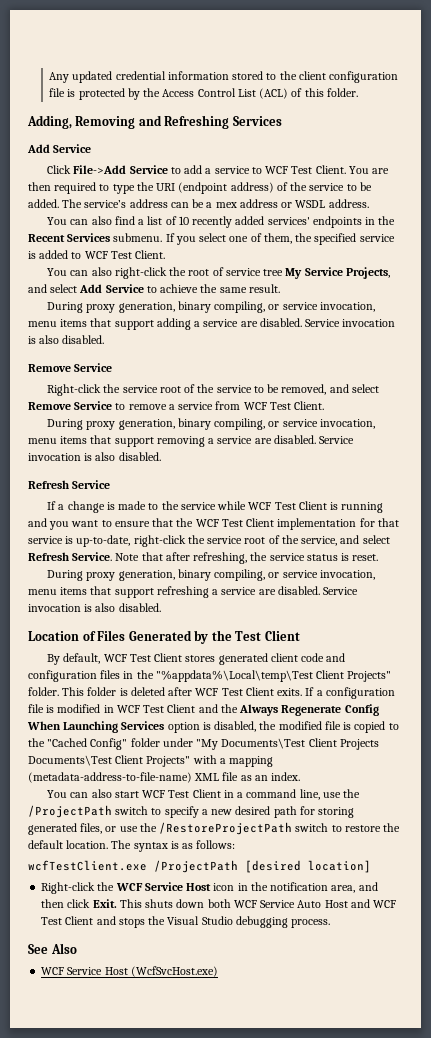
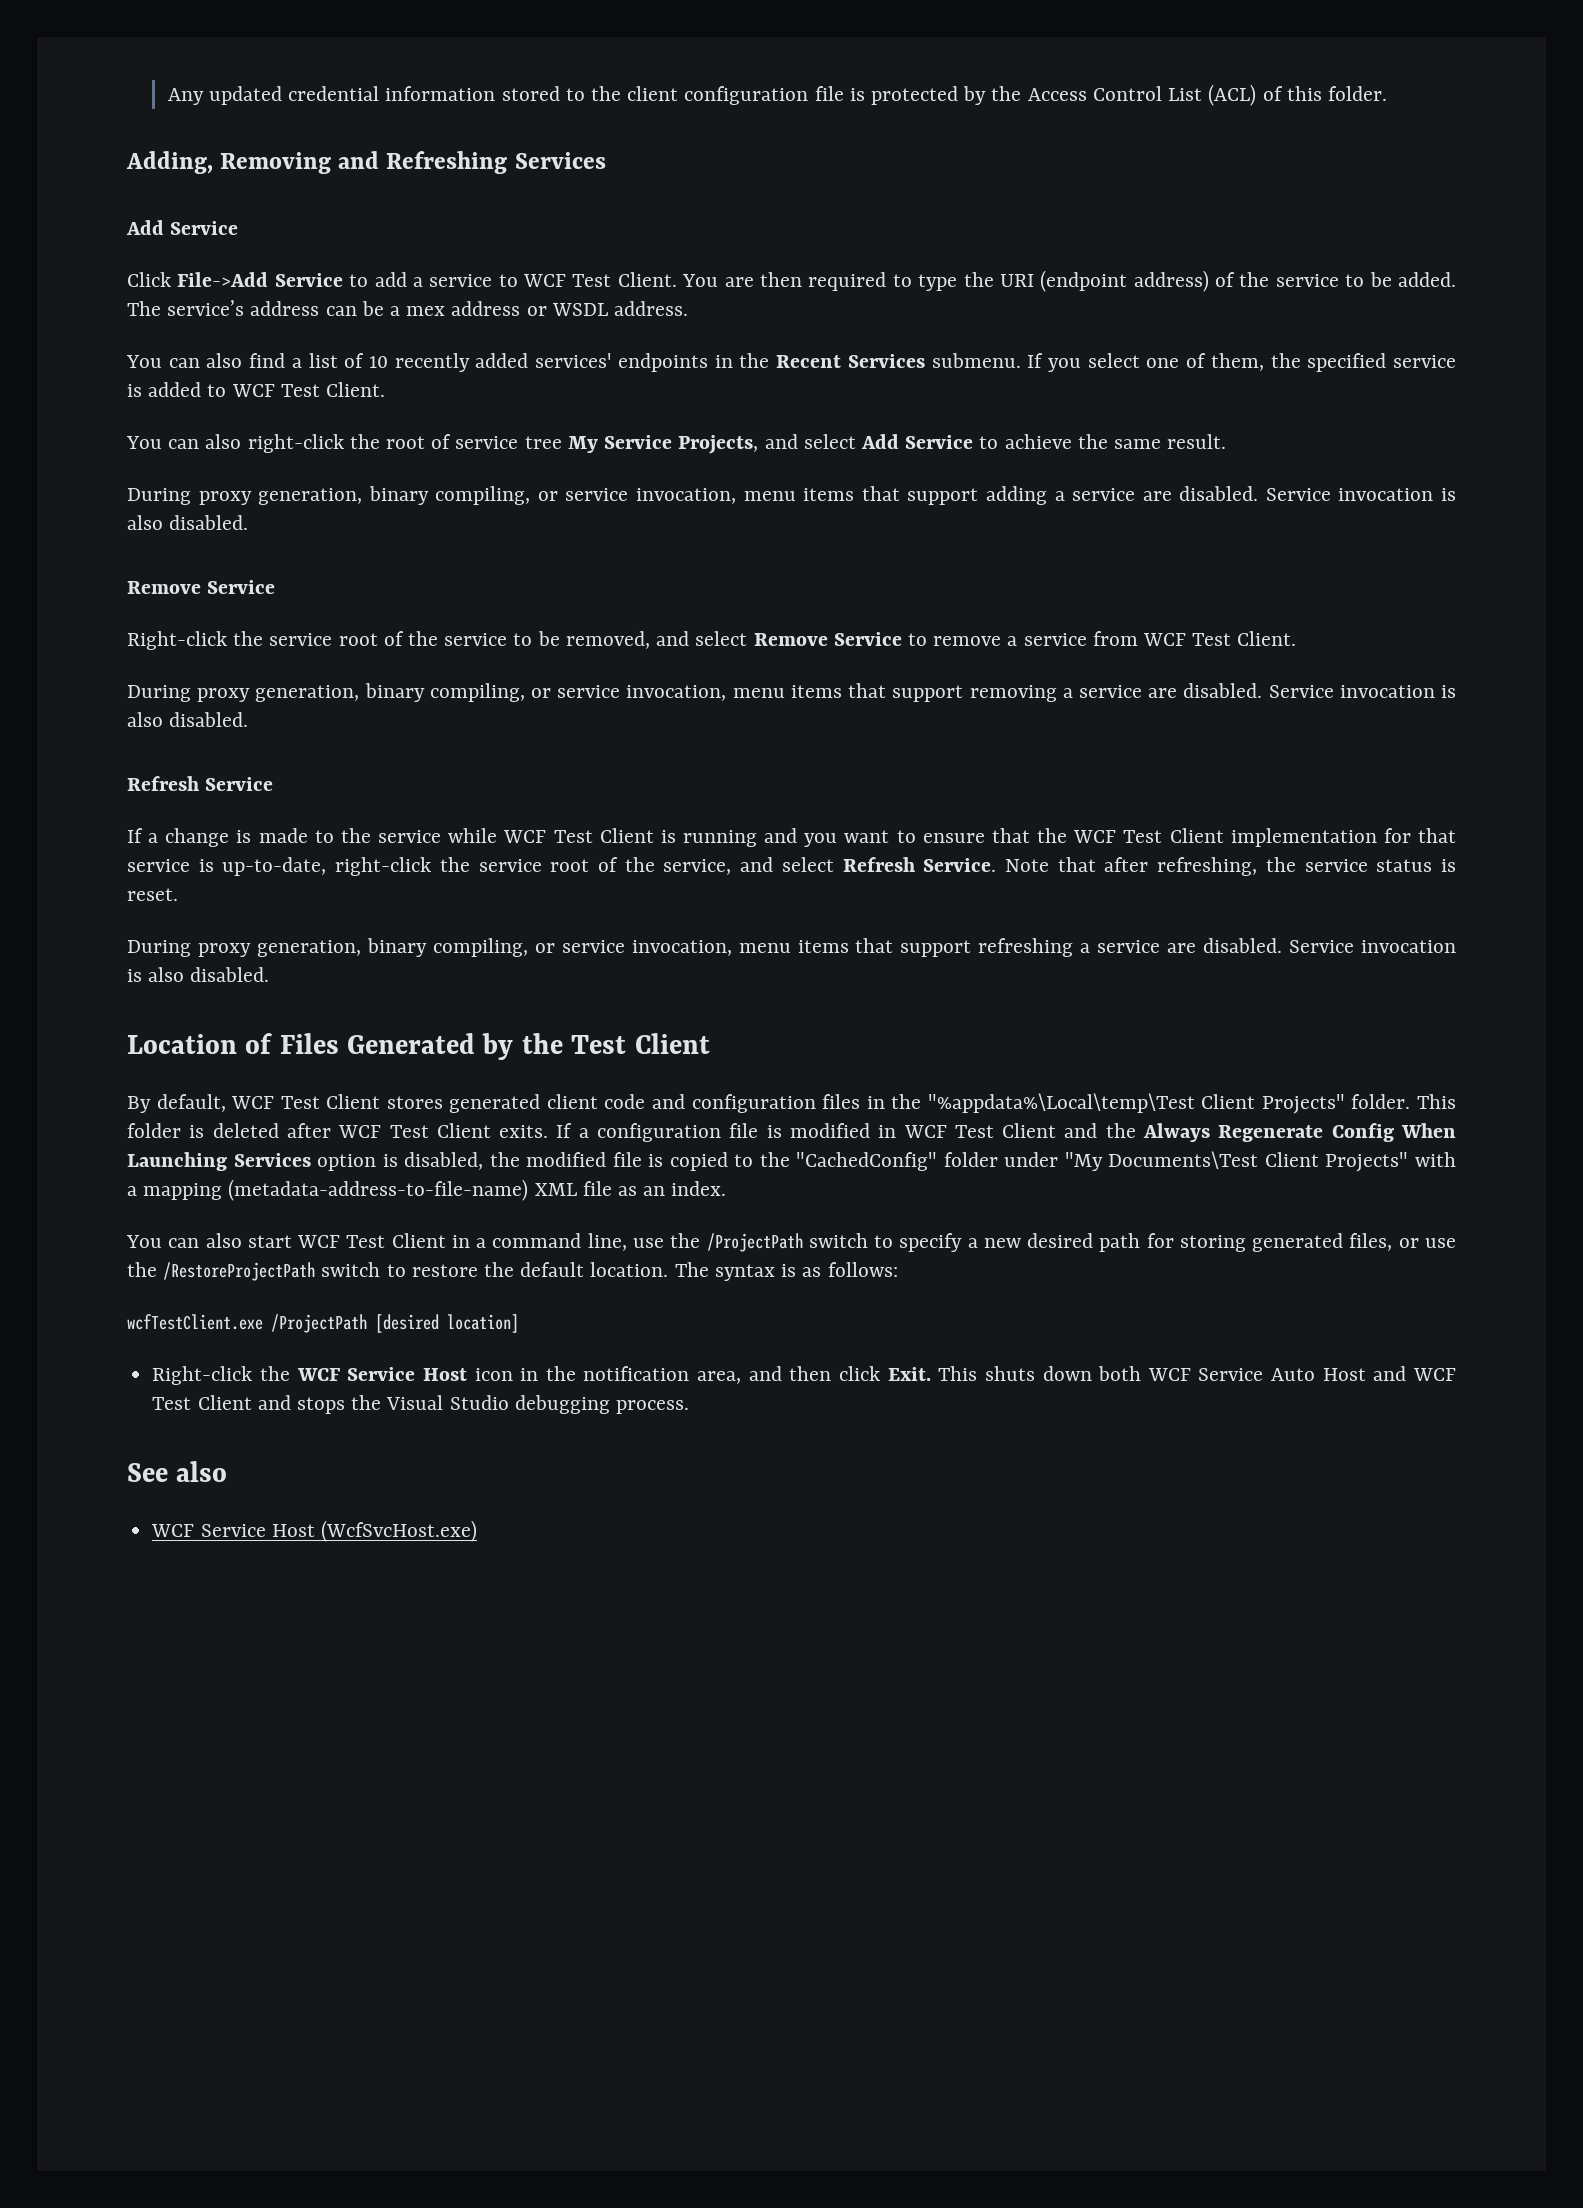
[47,738,128,750] "Cached Config" -> [796,1152,938,1171] "CachedConfig"
[339,739,379,750] [28,755,144,766] Projects Documents\Test Client -> (1319, 1159) none
[50,943,77,954] Also -> [176,1461,228,1482] also

